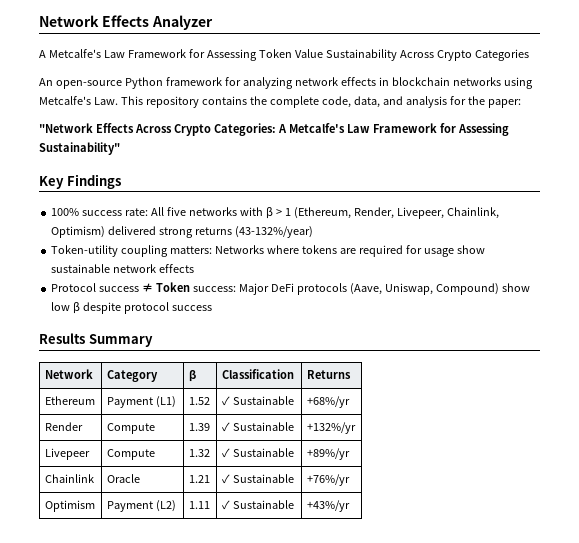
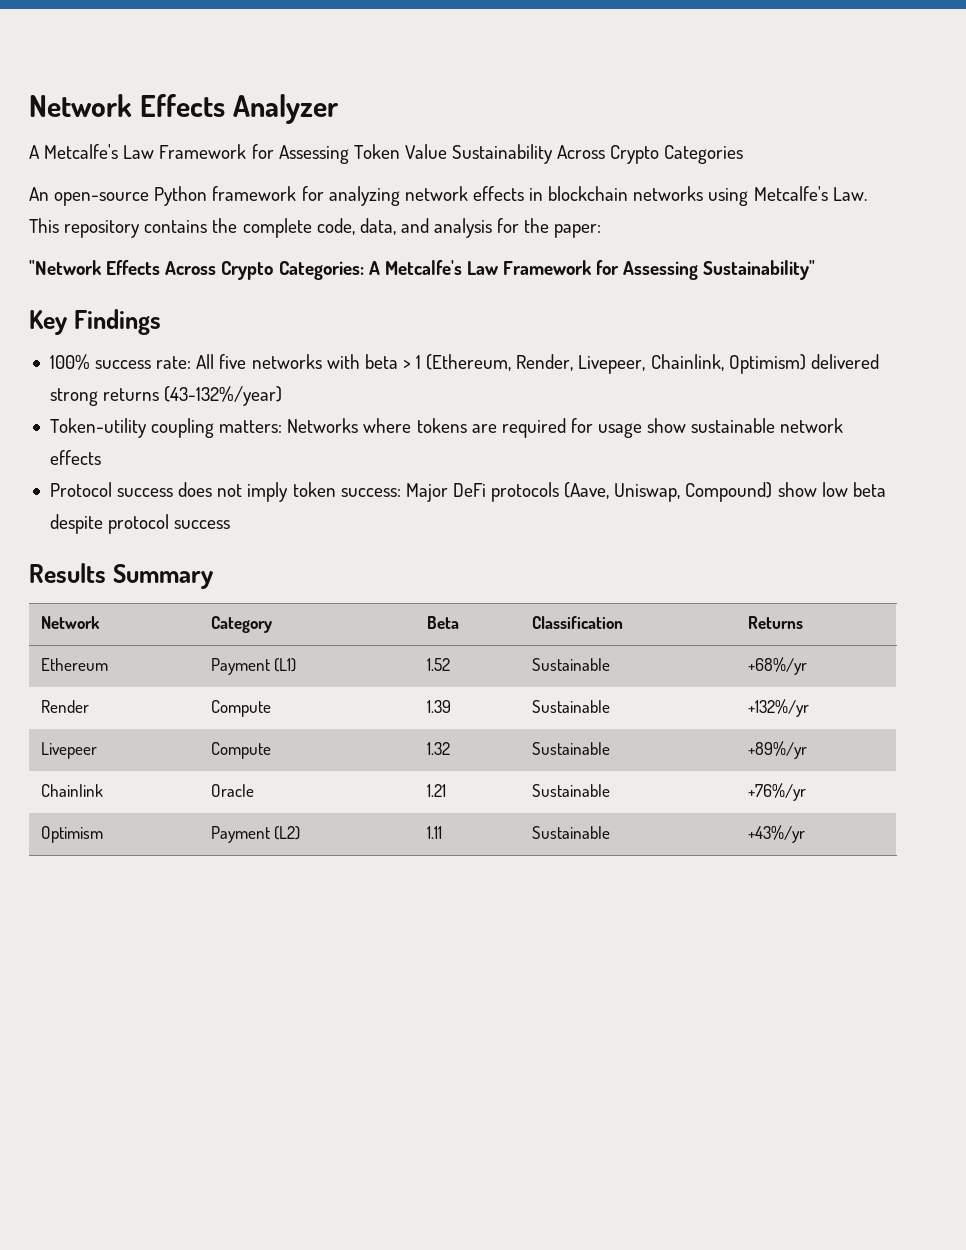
[265,207,273,219] β -> [364,354,398,369] beta
[142,282,191,292] ≠ Token -> [178,482,336,502] does not imply token
[73,302,81,314] β -> [852,482,886,497] beta
[188,370,196,382] β -> [426,616,459,629] Beta
[221,396,230,406] ✓ -> (450, 664) none
[221,422,230,432] ✓ -> (451, 706) none
[221,448,230,458] ✓ -> (450, 748) none
[221,474,230,484] ✓ -> (446, 790) none
[221,500,230,510] ✓ -> (442, 832) none

